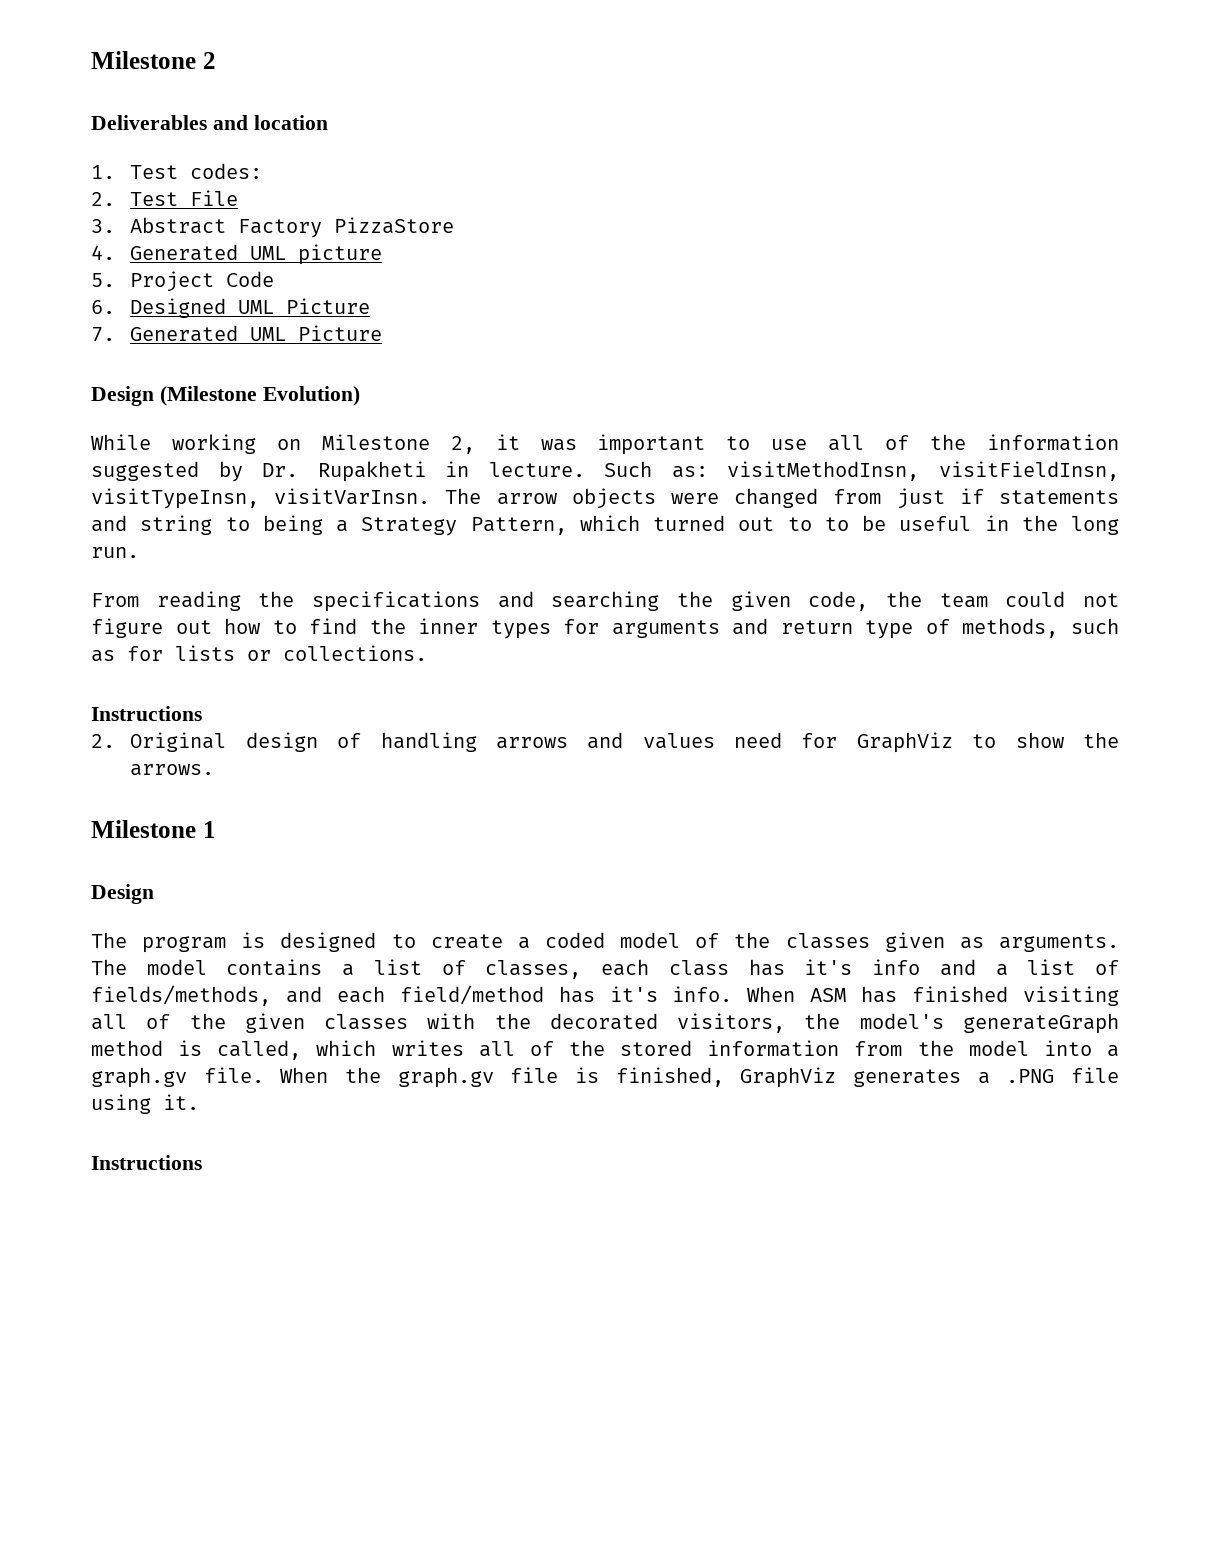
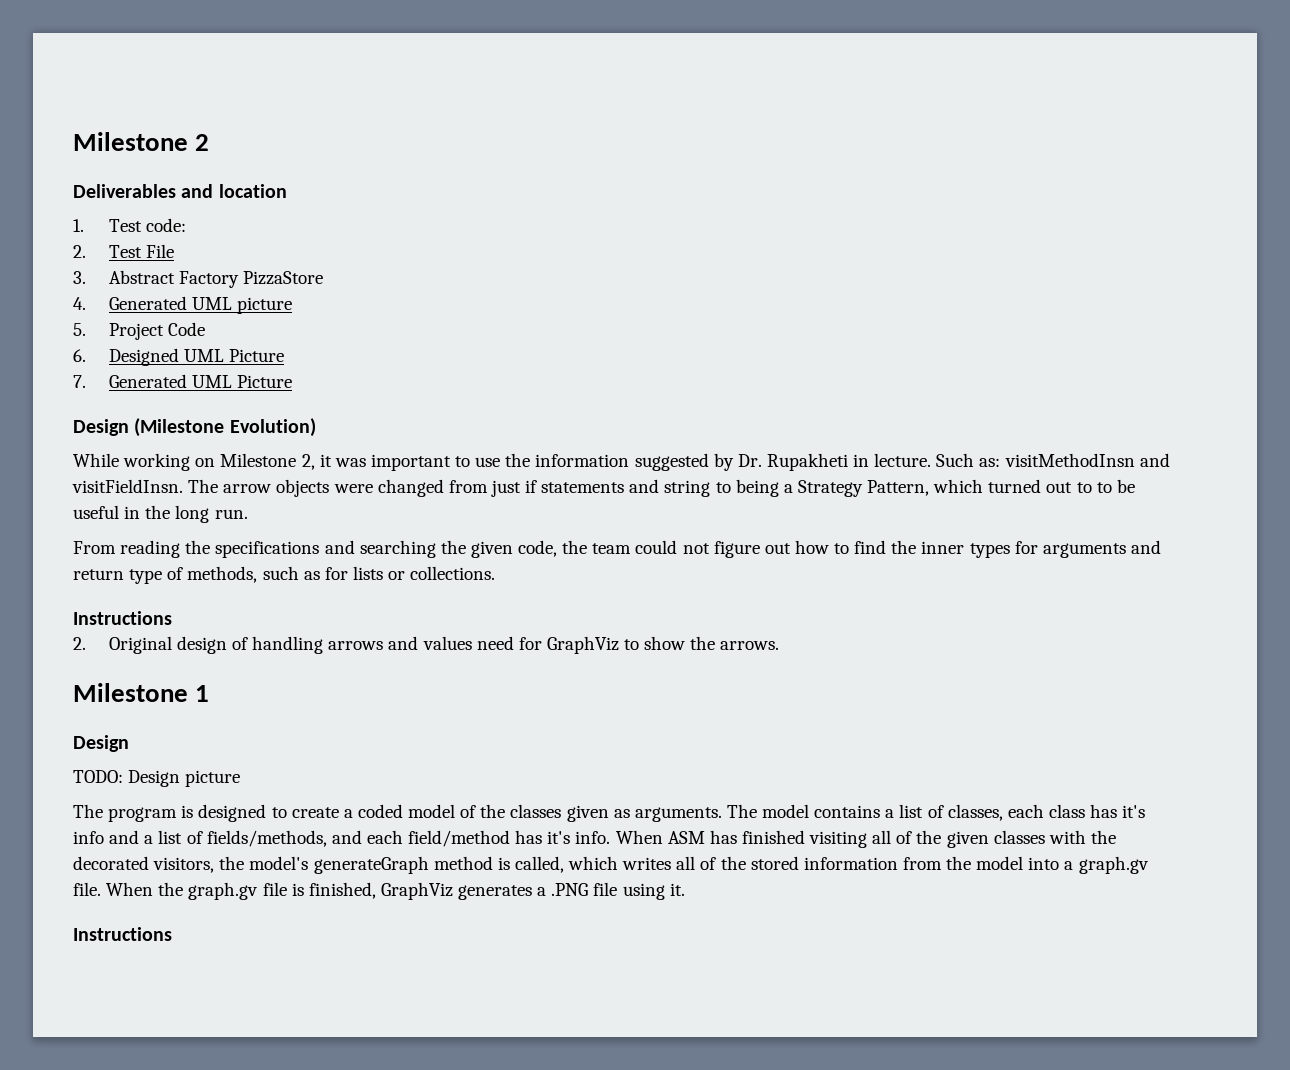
[190,163,263,179] codes: -> [145,218,186,232] code:
[828,435,910,451] all of -> (501, 462) none
[727,461,1119,481] [91,488,431,509] visitMethodInsn, visitFieldInsn, visitTypeInsn, visitVarInsn. -> [1004,453,1170,467] [72,479,183,493] visitMethodInsn and visitFieldInsn.
(154, 894) none -> [73,770,241,787] // TODO: Design picture

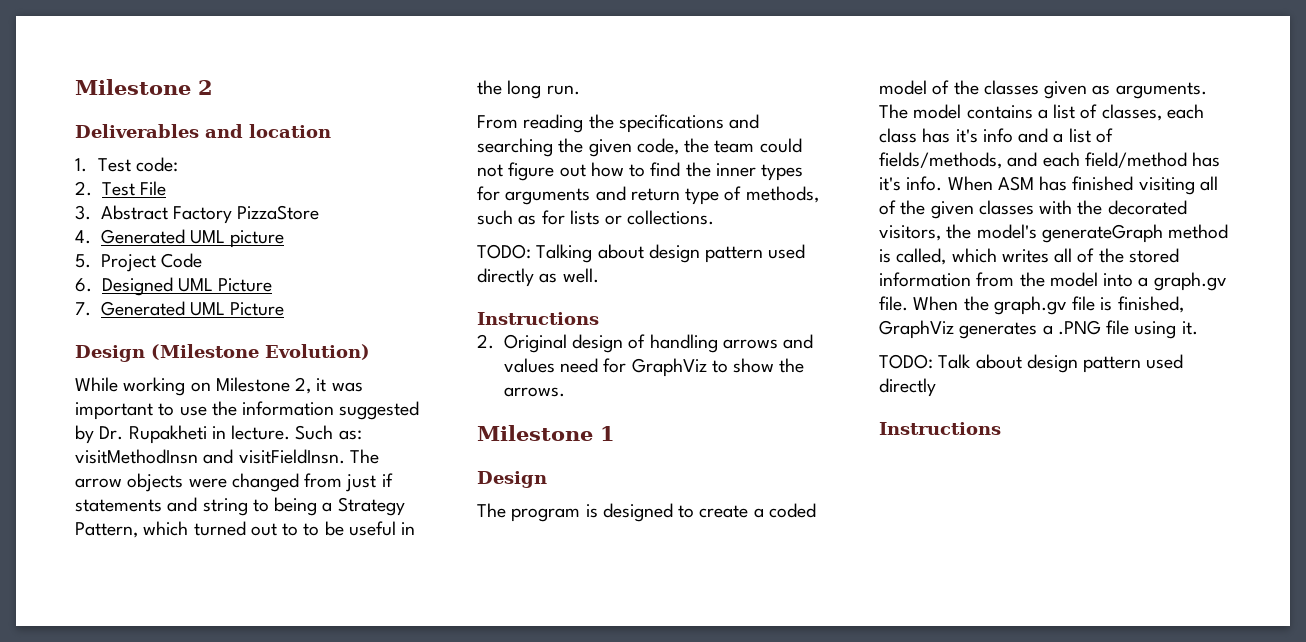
(496, 573) none -> [477,244,806,263] [477,268,599,287] // TODO: Talking about design pattern used directly as well.
[73,770,241,787] // TODO: Design picture -> (547, 479) none
(685, 889) none -> [879,354,1184,373] [879,378,936,397] // TODO: Talk about design pattern used directly

